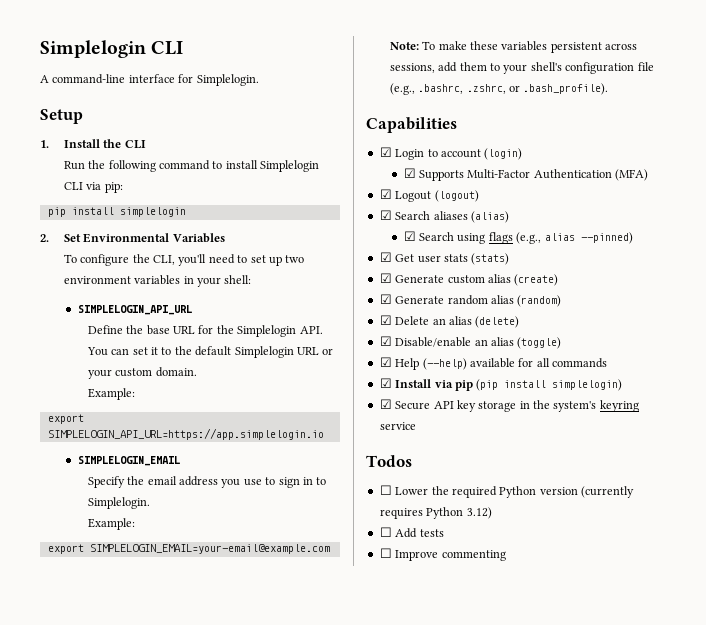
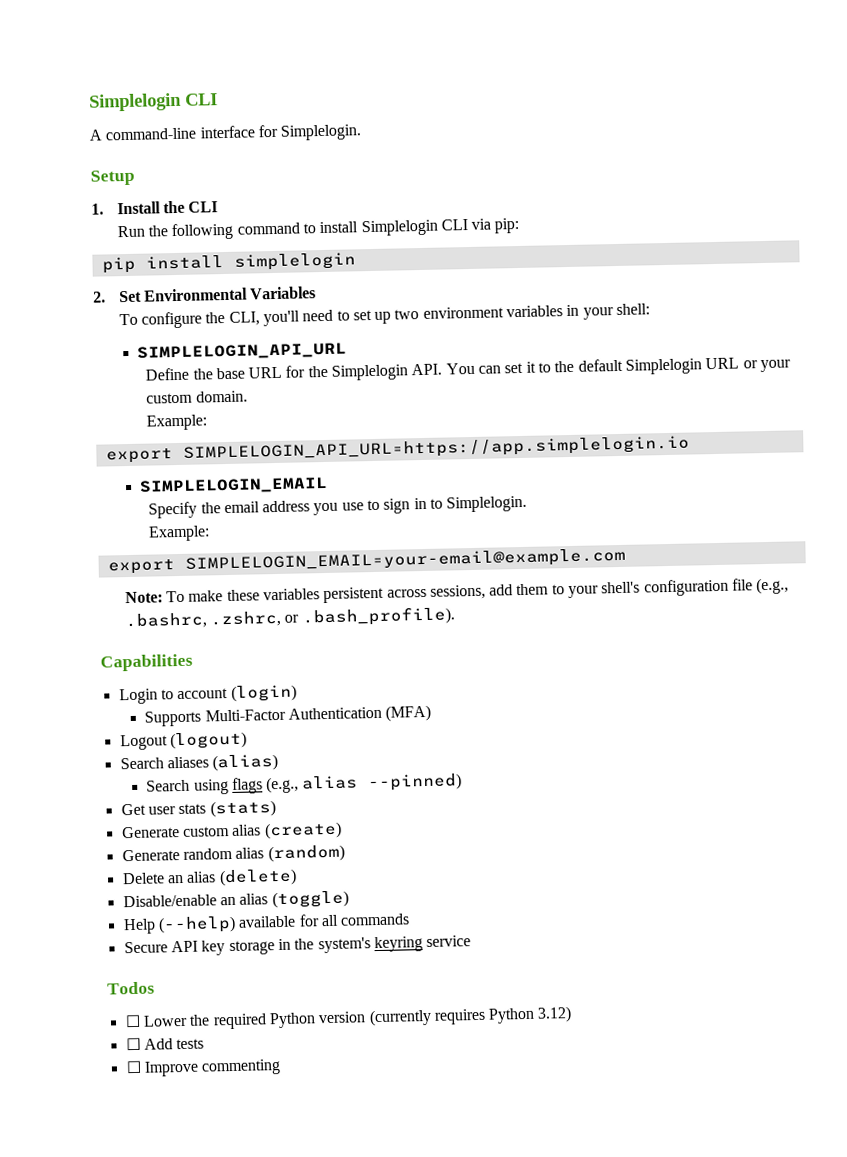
[379,147,392,157] ☑ -> (193, 662) none
[403,168,416,178] ☑ -> (297, 693) none
[379,189,392,199] ☑ -> (432, 713) none
[379,210,392,220] ☑ -> (247, 740) none
[403,231,416,241] ☑ -> (279, 762) none
[379,252,392,262] ☑ -> (463, 782) none
[379,273,392,283] ☑ -> (276, 809) none
[379,294,392,304] ☑ -> (342, 830) none
[379,315,392,325] ☑ -> (345, 853) none
[379,336,392,346] ☑ -> (297, 877) none
[379,357,392,367] ☑ -> (349, 899) none
[379,378,623,391] [379,399,392,409] ☑ Install via pip (pip install simplelogin) // ☑ -> (411, 919) none

